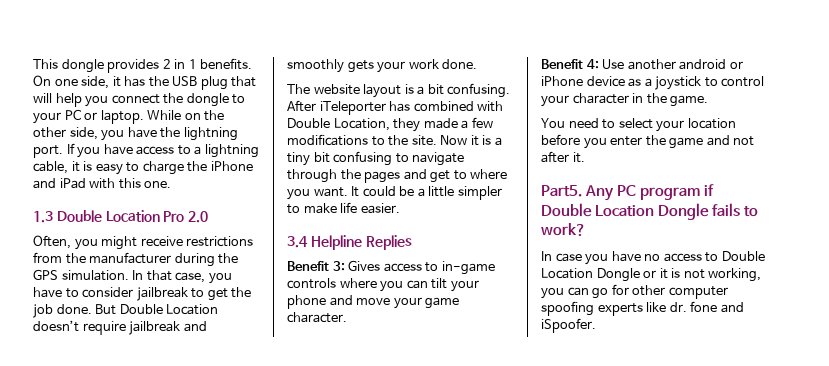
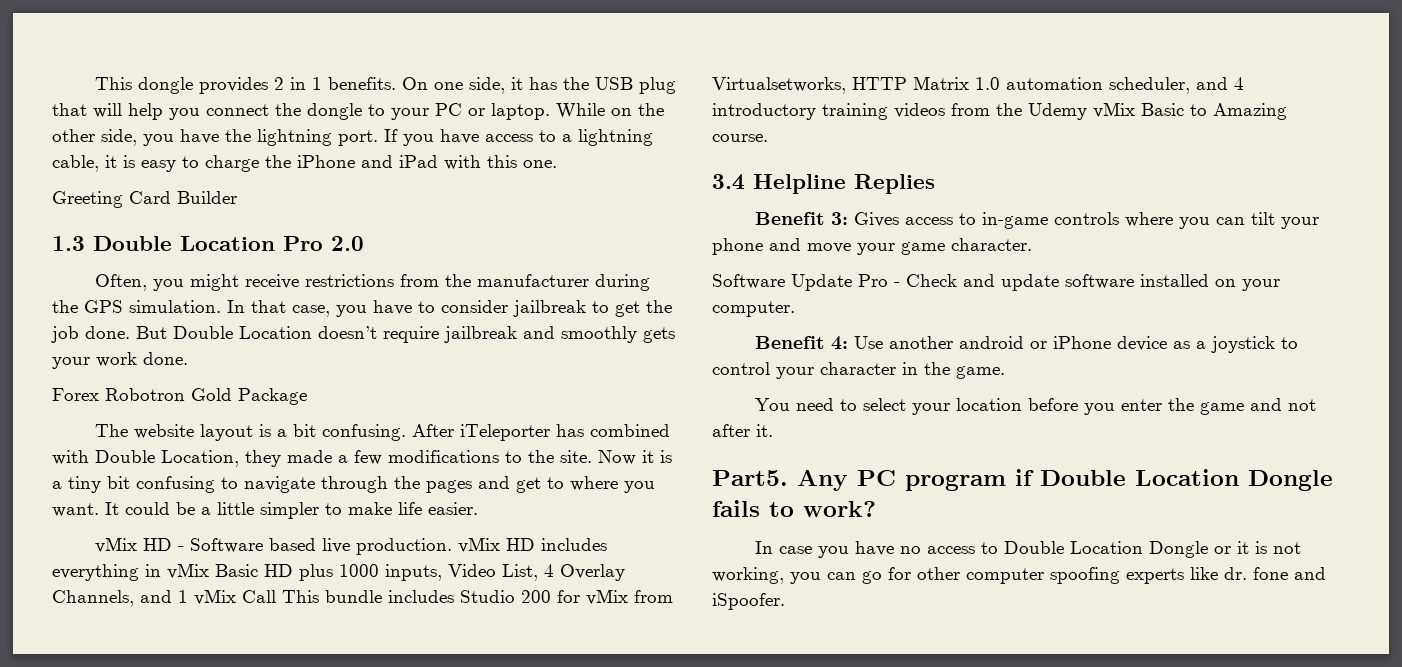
(172, 184) none -> [52,191,237,208] // Greeting Card Builder
(478, 64) none -> [52,388,307,405] // Forex Robotron Gold Package
(400, 208) none -> [94,537,607,555] [52,563,625,581] [52,589,673,607] [712,76,1244,94] [712,102,1287,120] [712,134,768,142] // vMix HD - Software based live production. vMix HD includes everything in vMix Basic HD plus 1000 inputs, Video List, 4 Overlay Channels, and 1 vMix Call This bundle includes Studio 200 for vMix from Virtualsetworks, HTTP Matrix 1.0 automation scheduler, and 4 introductory training videos from the Udemy vMix Basic to Amazing course.
(347, 317) none -> [712,274,1280,291] [712,301,795,317] // Software Update Pro - Check and update software installed on your computer.

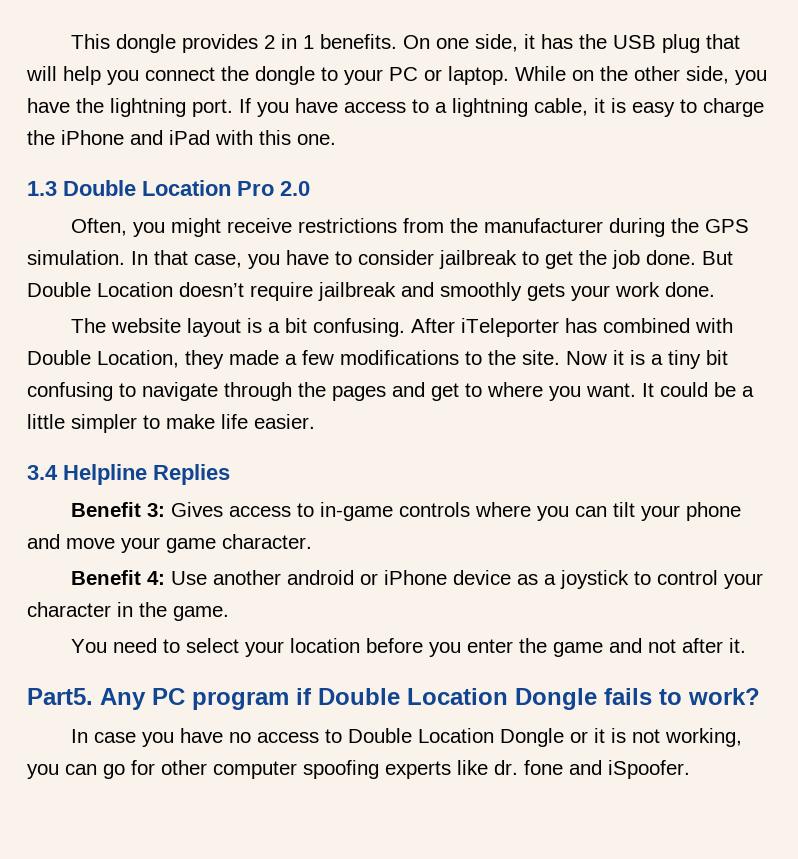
[52,191,237,208] // Greeting Card Builder -> (336, 139) none
[52,388,307,405] // Forex Robotron Gold Package -> (715, 289) none
[94,537,607,555] [52,563,625,581] [52,589,673,607] [712,76,1244,94] [712,102,1287,120] [712,134,768,142] // vMix HD - Software based live production. vMix HD includes everything in vMix Basic HD plus 1000 inputs, Video List, 4 Overlay Channels, and 1 vMix Call This bundle includes Studio 200 for vMix from Virtualsetworks, HTTP Matrix 1.0 automation scheduler, and 4 introductory training videos from the Udemy vMix Basic to Amazing course. -> (315, 421) none
[712,274,1280,291] [712,301,795,317] // Software Update Pro - Check and update software installed on your computer. -> (312, 541) none

